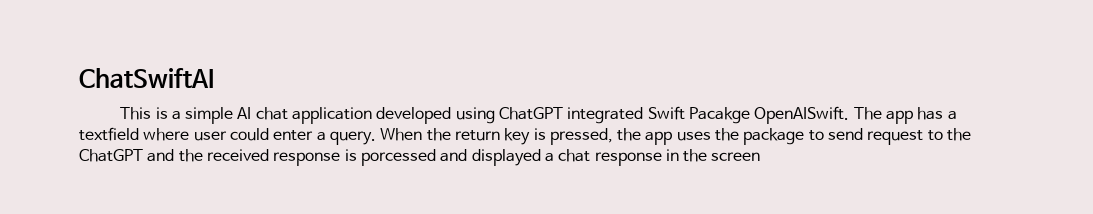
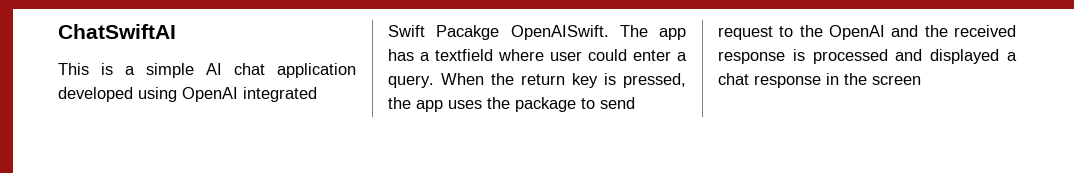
[499,107,564,120] ChatGPT -> [182,87,238,102] OpenAI
[79,149,143,162] ChatGPT -> [829,25,885,40] OpenAI
[360,149,436,166] porcessed -> [812,49,888,64] processed

